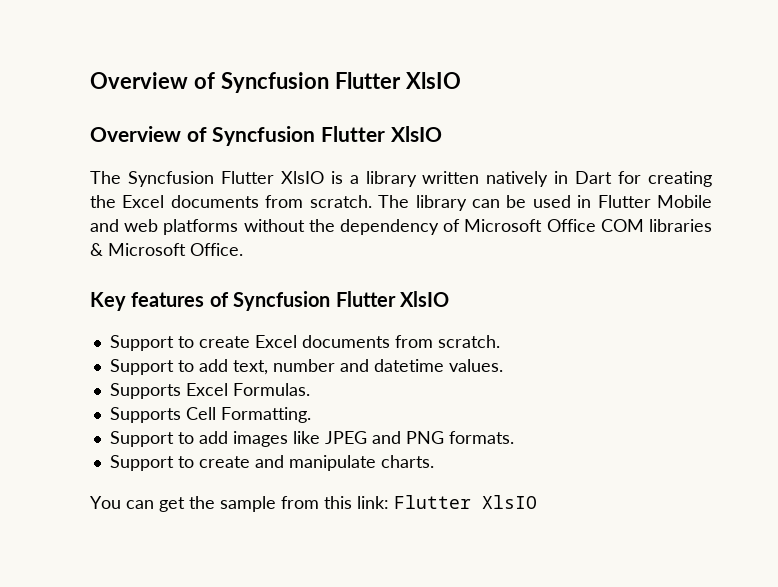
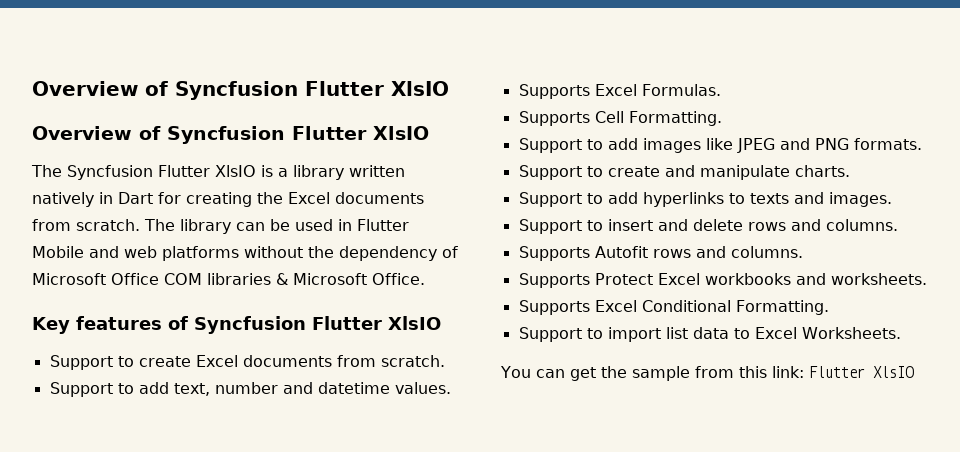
(434, 461) none -> [518,192,892,207] [518,219,898,234] [518,246,803,261] [518,273,927,288] [518,300,829,315] [518,327,901,342] // Support to add hyperlinks to texts and images. // Support to insert and delete rows and columns. // Supports Autofit rows and columns. // Supports Protect Excel workbooks and worksheets. // Supports Excel Conditional Formatting. // Support to import list data to Excel Worksheets.

